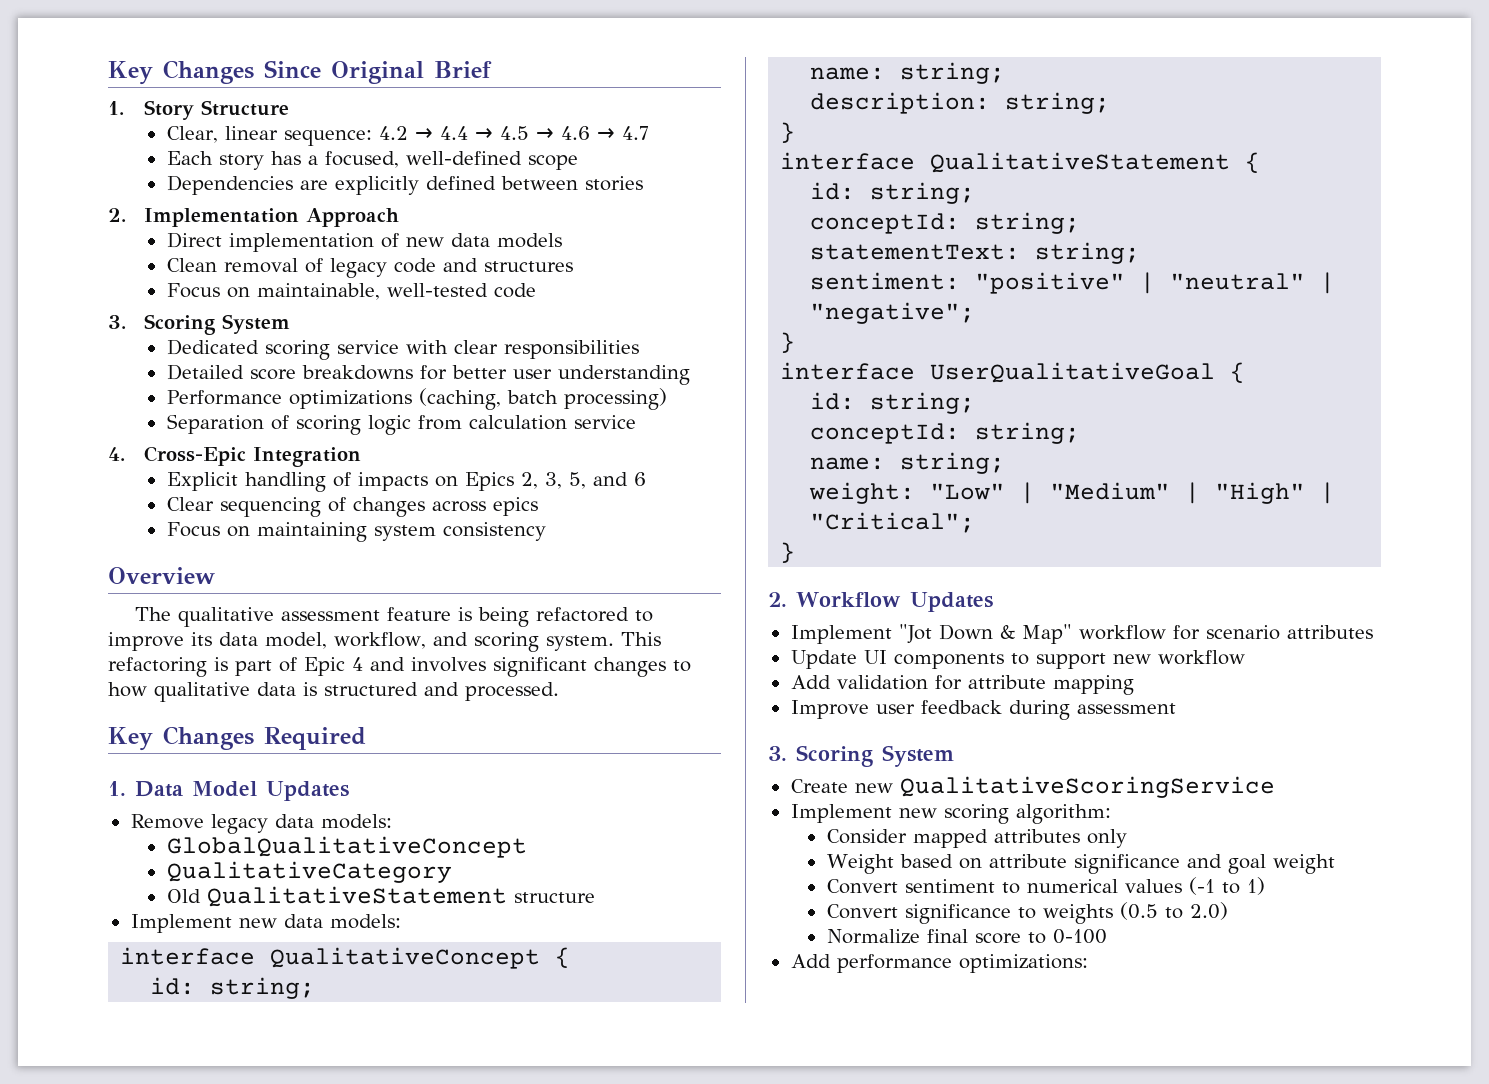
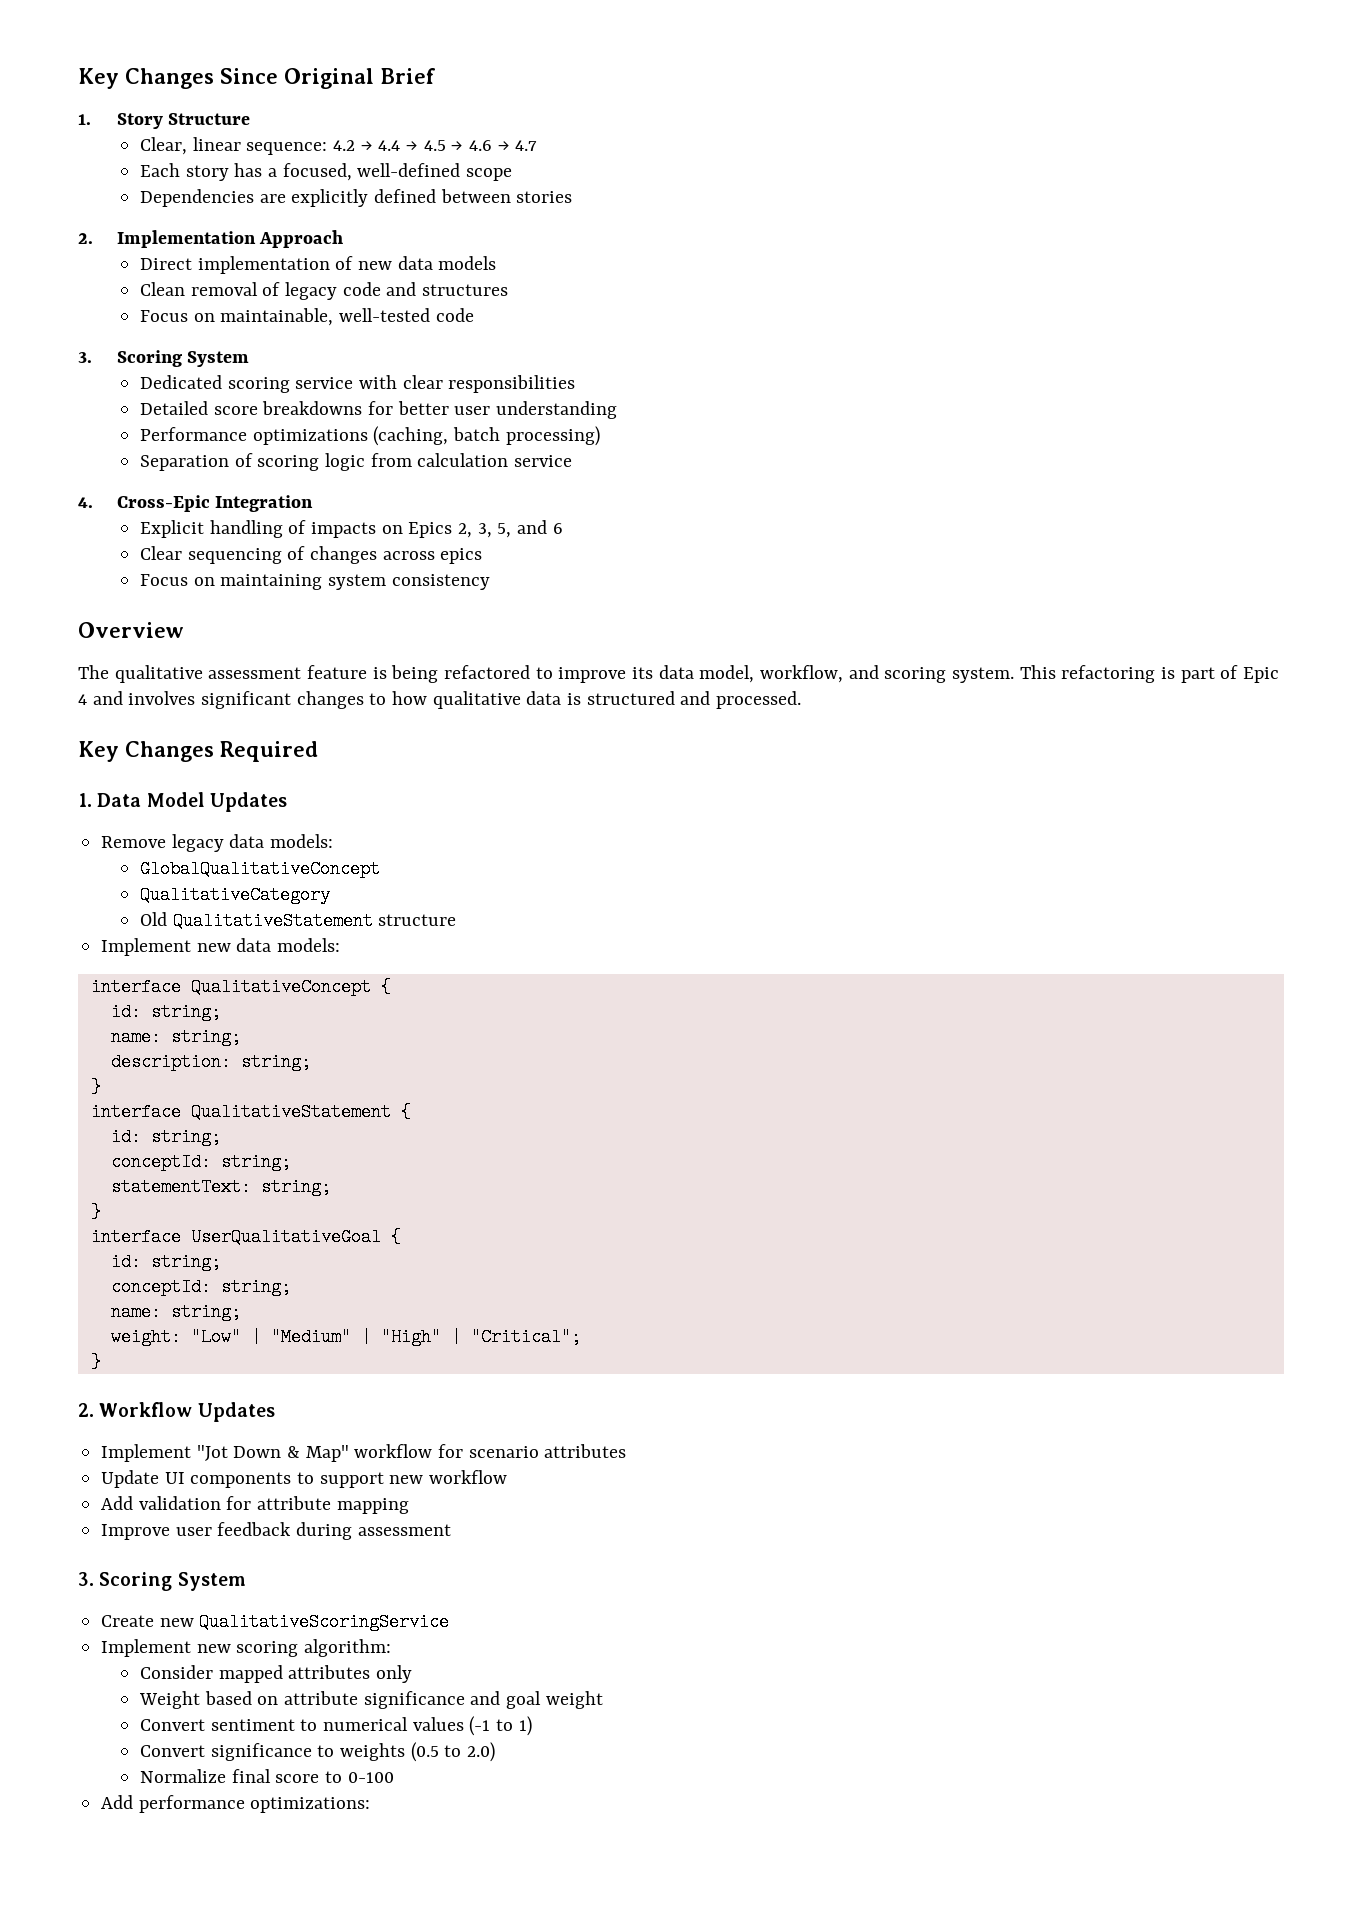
[810,272,1336,294] [810,302,976,324] // sentiment: "positive" | "neutral" | "negative"; -> (331, 1187) none

